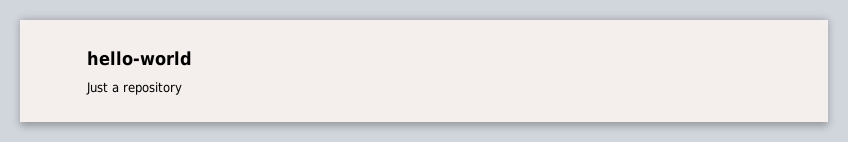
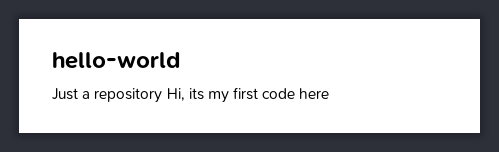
(182, 88) none -> [166,87,330,103] Hi, its my first code here

